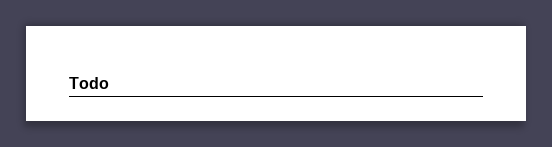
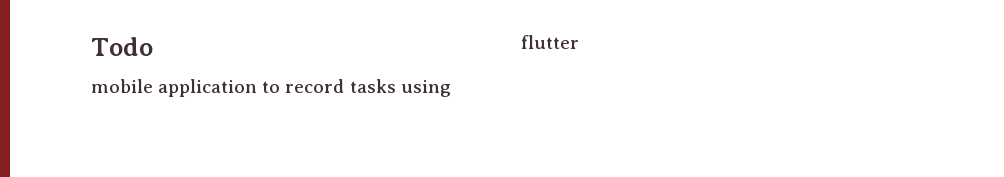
(109, 83) none -> [91,79,451,97] [521,35,579,49] // mobile application to record tasks using flutter

